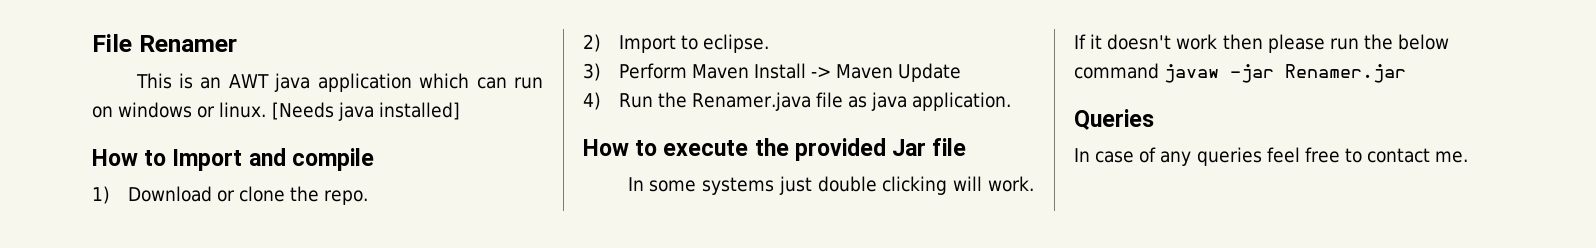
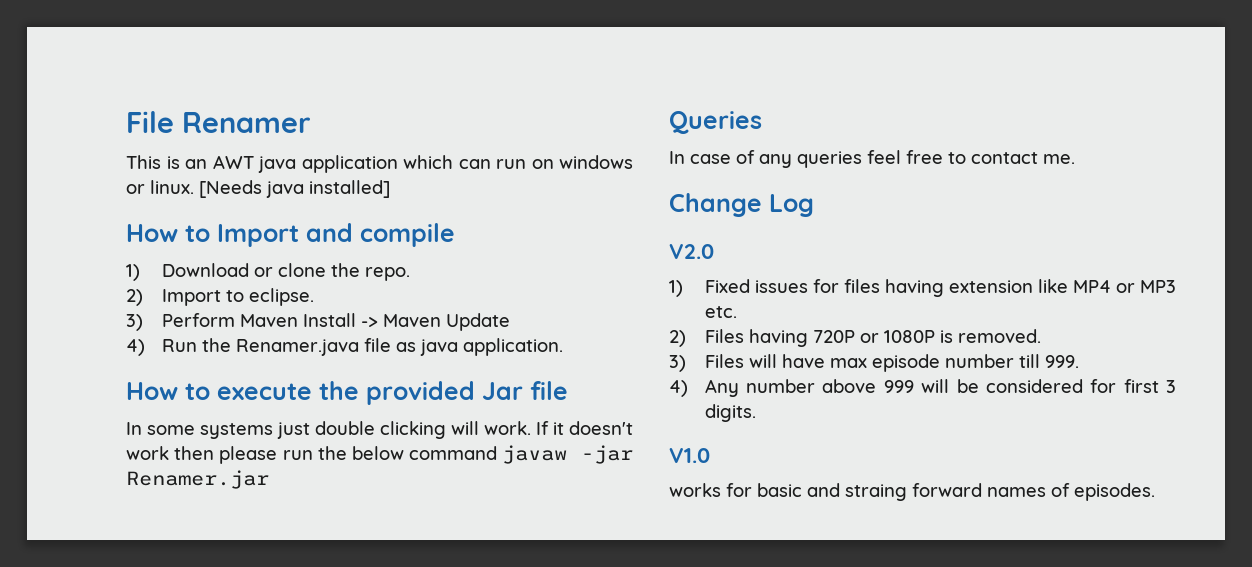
(1469, 157) none -> [669,193,814,217] [669,244,714,259] [669,279,1176,297] [704,306,737,318] [669,329,1041,347] [669,354,1079,372] [669,379,1176,397] [704,404,756,422] [669,448,710,463] [669,483,1155,501] // Change Log // V2.0 // 1) Fixed issues for files having extension like MP4 or MP3 etc. // 2) Files having 720P or 1080P is removed. // 3) Files will have max episode number till 999. // 4) Any number above 999 will be considered for first 3 digits. // V1.0 // works for basic and straing forward names of episodes.

